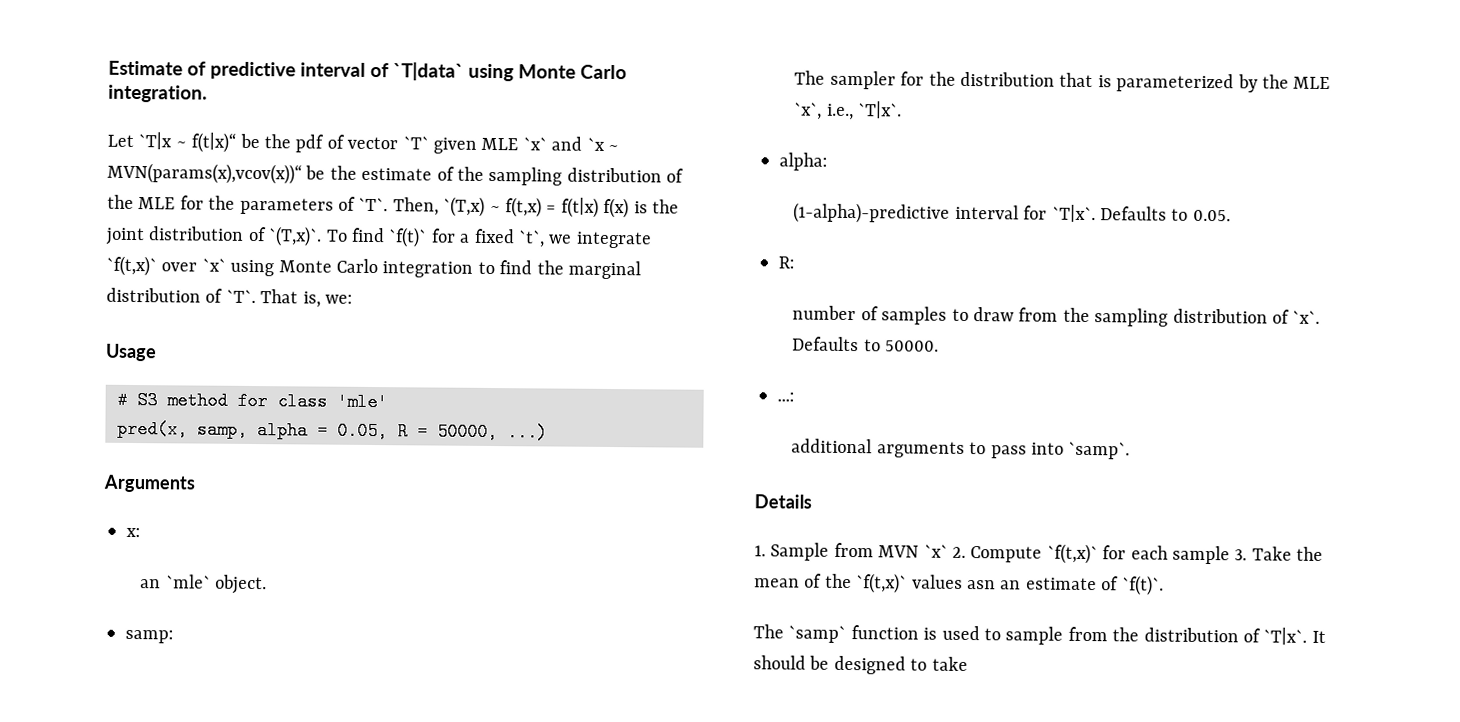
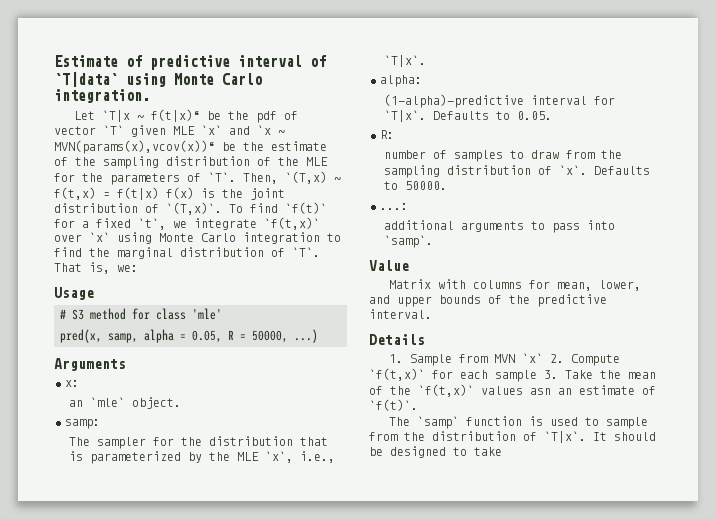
(1131, 450) none -> [369,260,409,271] [389,279,642,291] [369,294,607,307] [369,309,432,319] // Value // Matrix with columns for mean, lower, and upper bounds of the predictive interval.

